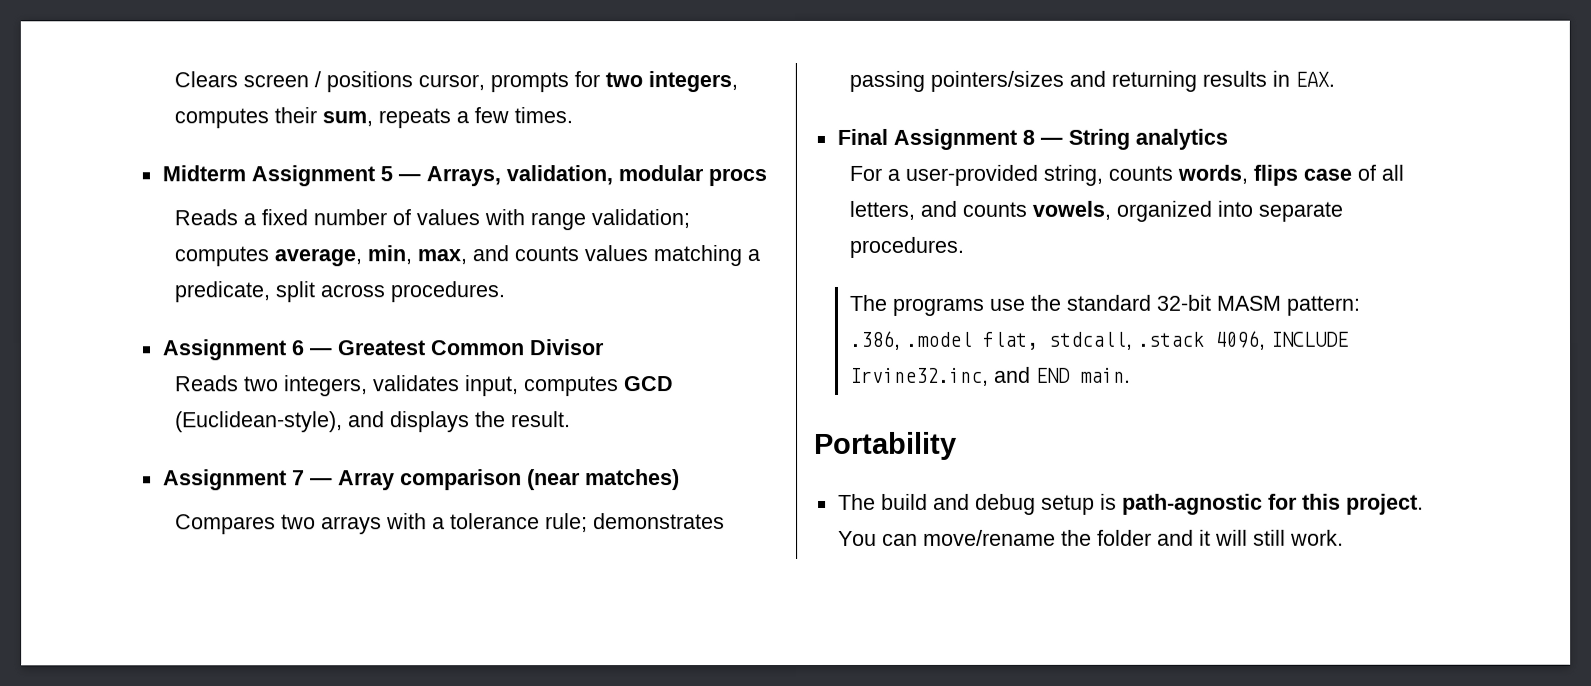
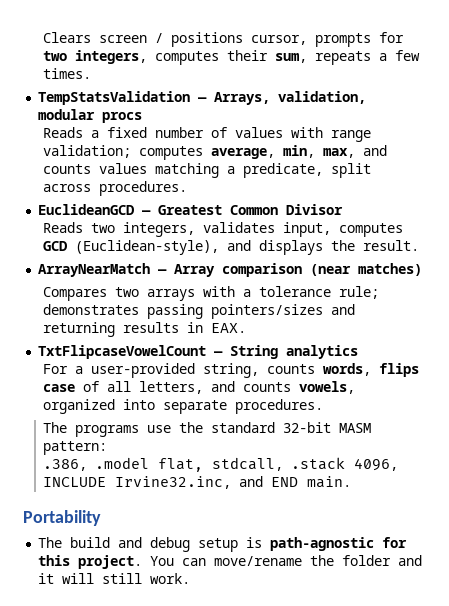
[161,165,393,187] Midterm Assignment 5 -> [38,91,191,105] TempStatsValidation
[161,339,305,361] Assignment 6 -> [38,204,135,215] EuclideanGCD
[162,469,305,491] Assignment 7 -> [38,263,151,277] ArrayNearMatch
[836,128,1035,150] Final Assignment 8 -> [38,345,207,359] TxtFlipcaseVowelCount

